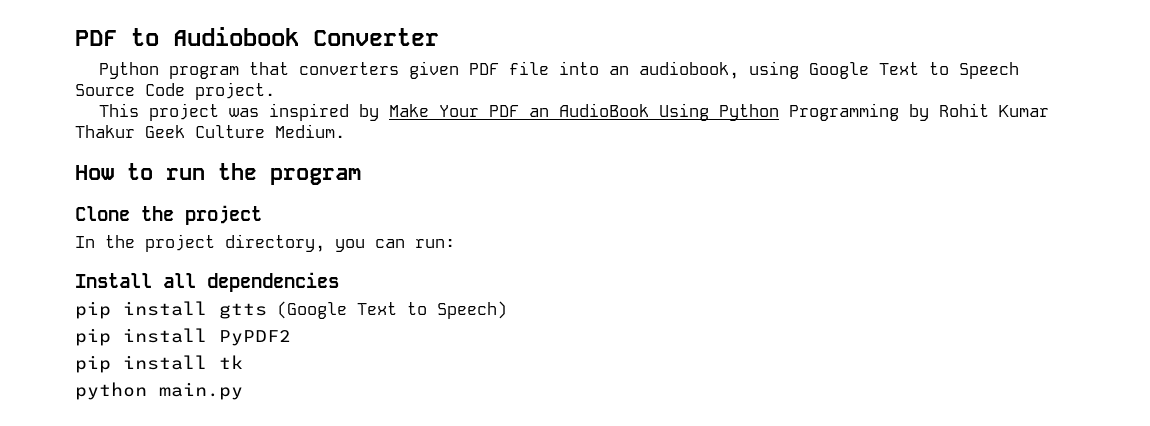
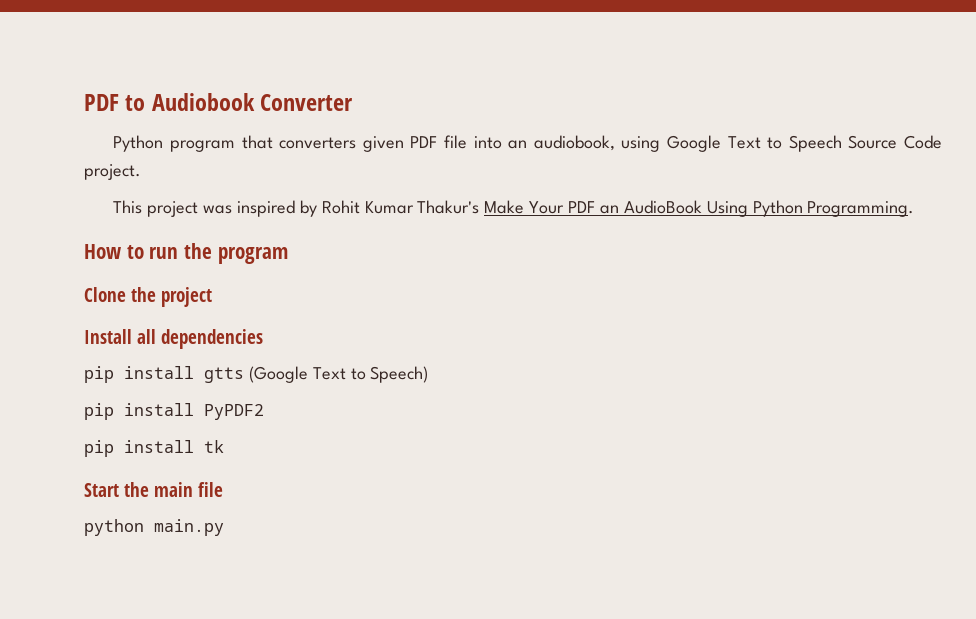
(379, 112) none -> [321,200,480,214] Rohit Kumar Thakur's
[788,103,1049,121] [75,124,345,138] Programming by Rohit Kumar Thakur Geek Culture Medium. -> [807,201,915,217] Programming.
[75,234,455,252] // In the project directory, you can run: -> (212, 297) none
(243, 362) none -> [84,482,223,497] // Start the main file

